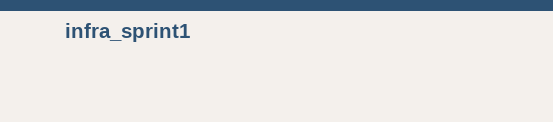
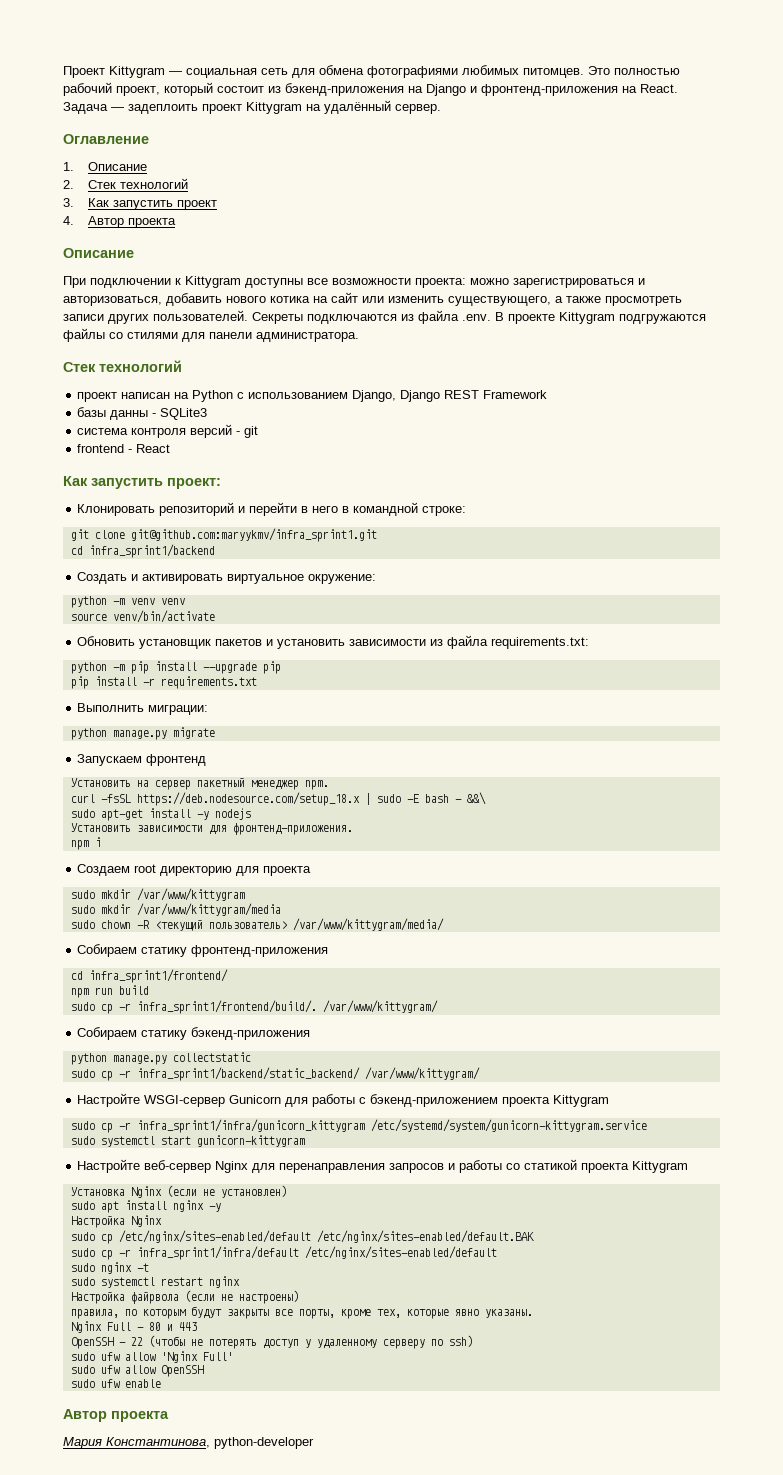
[65,23,190,42] infra_sprint1 -> [63,65,680,78] [63,82,678,96] [63,100,441,114] [63,134,149,144] [63,162,147,171] [63,178,188,189] [63,198,217,210] [63,216,176,228] [63,248,134,258] [63,276,645,288] [63,292,682,306] [63,310,706,324] [63,328,359,342] [63,360,182,372] [77,390,548,402] [77,407,208,420] [77,424,259,438] [77,444,171,453] [63,476,221,489] [77,502,467,516] [70,528,377,542] [70,544,215,558] [77,572,377,584] [70,596,185,608] [70,610,215,623] [77,635,590,649] [70,661,281,674] [70,676,257,689] [77,703,209,715] [70,727,215,740] [77,754,207,766] [70,778,329,790] [70,792,486,806] [70,808,251,821] [70,823,353,835] [70,837,101,850] [77,864,312,876] [70,888,245,901] [70,903,281,916] [70,918,444,931] [77,944,329,957] [70,969,228,983] [70,985,149,998] [70,1000,438,1014] [77,1027,311,1040] [70,1052,251,1065] [70,1067,480,1081] [77,1093,610,1107] [70,1119,647,1133] [70,1135,305,1147] [77,1159,689,1173] [70,1185,287,1198] [70,1200,221,1213] [70,1215,162,1228] [70,1230,534,1244] [70,1246,497,1260] [70,1262,149,1274] [70,1276,240,1288] [70,1290,299,1304] [70,1306,533,1319] [70,1321,197,1333] [70,1335,473,1349] [70,1351,233,1363] [70,1365,204,1377] [70,1379,161,1388] [63,1409,169,1422] [63,1437,314,1449] Проект Kittygram — социальная сеть для обмена фотографиями любимых питомцев. Это полностью рабочий проект, который состоит из бэкенд-приложения на Django и фронтенд-приложения на React. Задача — задеплоить проект Kittygram на удалённый сервер. // Оглавление // 1. Описание // 2. Стек технологий // 3. Как запустить проект // 4. Автор проекта // Описание // При подключении к Kittygram доступны все возможности проекта: можно зарегистрироваться и авторизоваться, добавить нового котика на сайт или изменить существующего, а также просмотреть записи других пользователей. Секреты подключаются из файла .env. В проекте Kittygram подгружаются файлы со стилями для панели администратора. // Стек технологий // проект написан на Python с использованием Django, Django REST Framework // базы данны - SQLite3 // система контроля версий - git // frontend - React // Как запустить проект: // Клонировать репозиторий и перейти в него в командной строке: // git clone git@github.com:maryykmv/infra_sprint1.git // cd infra_sprint1/backend // Cоздать и активировать виртуальное окружение: // python -m venv venv // source venv/bin/activate // Обновить установщик пакетов и установить зависимости из файла requirements.txt: // python -m pip install --upgrade pip // pip install -r requirements.txt // Выполнить миграции: // python manage.py migrate // Запускаем фронтенд // Установить на сервер пакетный менеджер npm. // curl -fsSL https://deb.nodesource.com/setup_18.x | sudo -E bash - &&\ // sudo apt-get install -y nodejs // Установить зависимости для фронтенд-приложения. // npm i // Создаем root директорию для проекта // sudo mkdir /var/www/kittygram // sudo mkdir /var/www/kittygram/media // sudo chown -R <текущий пользователь> /var/www/kittygram/media/ // Собираем статику фронтенд-приложения // cd infra_sprint1/frontend/ // npm run build // sudo cp -r infra_sprint1/frontend/build/. /var/www/kittygram/ // Собираем статику бэкенд-приложения // python manage.py collectstatic // sudo cp -r infra_sprint1/backend/static_backend/ /var/www/kittygram/ // Настройте WSGI-сервер Gunicorn для работы с бэкенд-приложением проекта Kittygram // sudo cp -r infra_sprint1/infra/gunicorn_kittygram /etc/systemd/system/gunicorn-kittygram.service // sudo systemctl start gunicorn-kittygram // Настройте веб-сервер Nginx для перенаправления запросов и работы со статикой проекта Kittygram // Установка Nginx (если не установлен) // sudo apt install nginx -y // Настройка Nginx // sudo cp /etc/nginx/sites-enabled/default /etc/nginx/sites-enabled/default.BAK // sudo cp -r infra_sprint1/infra/default /etc/nginx/sites-enabled/default // sudo nginx -t // sudo systemctl restart nginx // Настройка файрвола (если не настроены) // правила, по которым будут закрыты все порты, кроме тех, которые явно указаны. // Nginx Full - 80 и 443 // OpenSSH - 22 (чтобы не потерять доступ у удаленному серверу по ssh) // sudo ufw allow 'Nginx Full' // sudo ufw allow OpenSSH // sudo ufw enable // Автор проекта // Мария Константинова, python-developer

